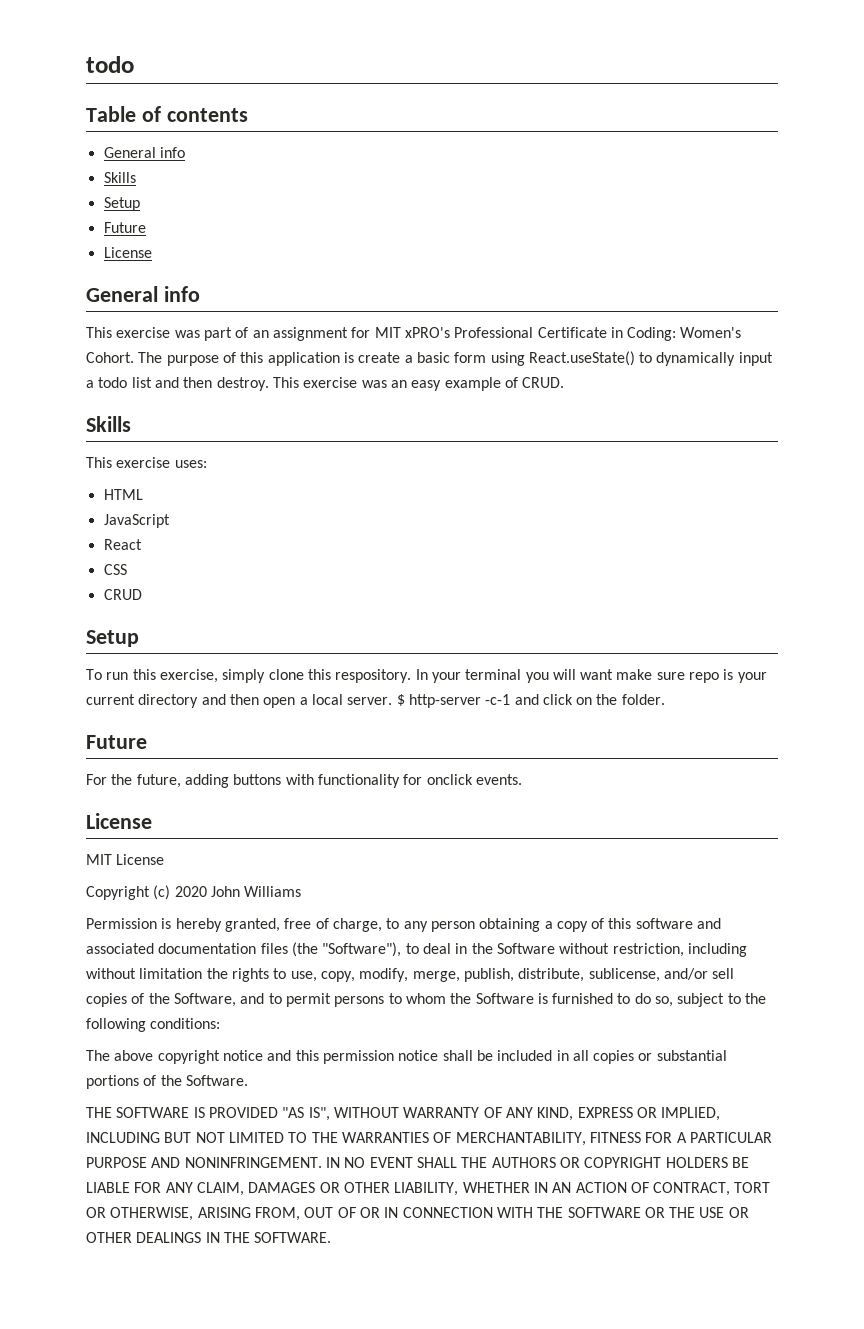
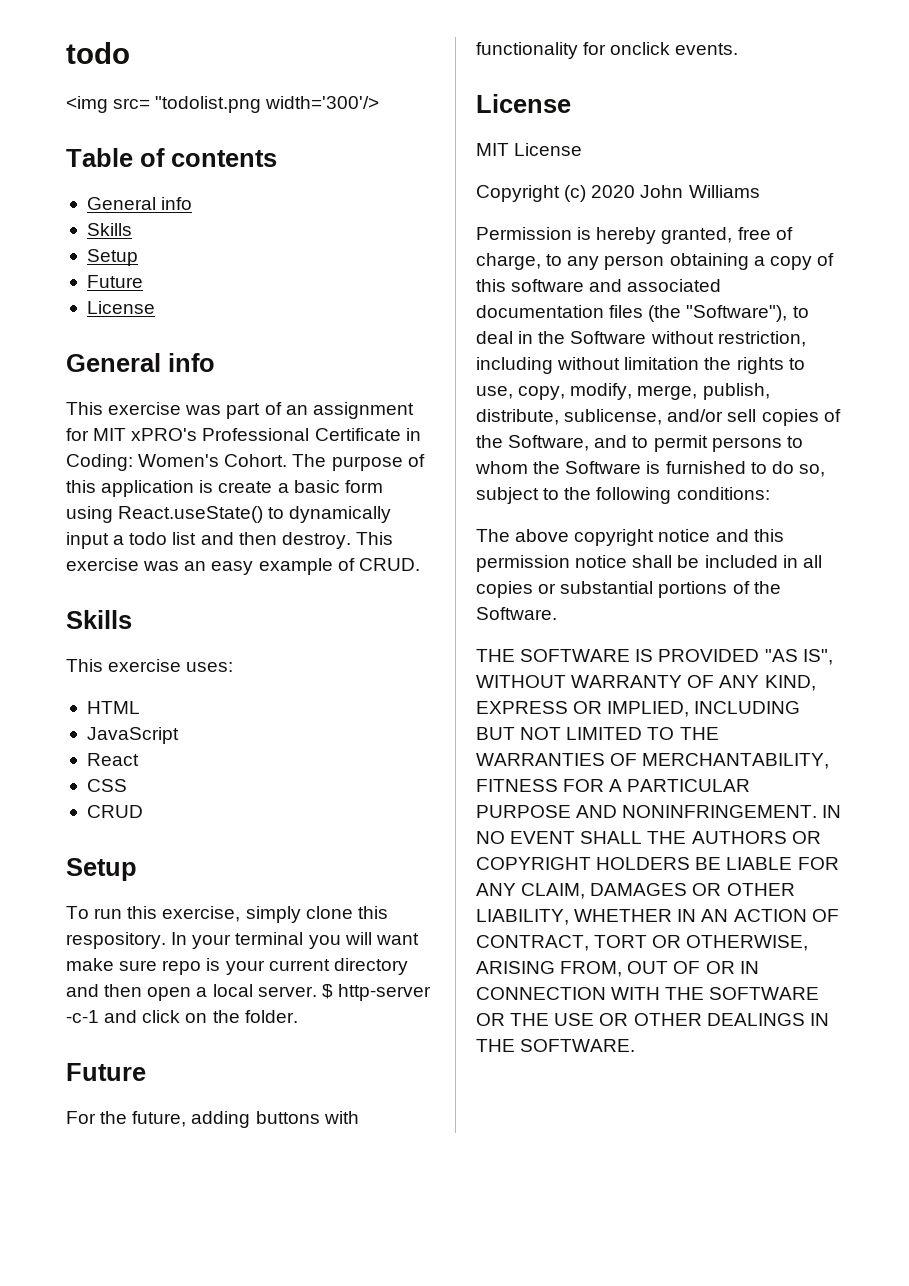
[86,56,134,73] todo -> [66,42,130,64] [66,96,380,113] todo // <img src= "todolist.png width='300'/>

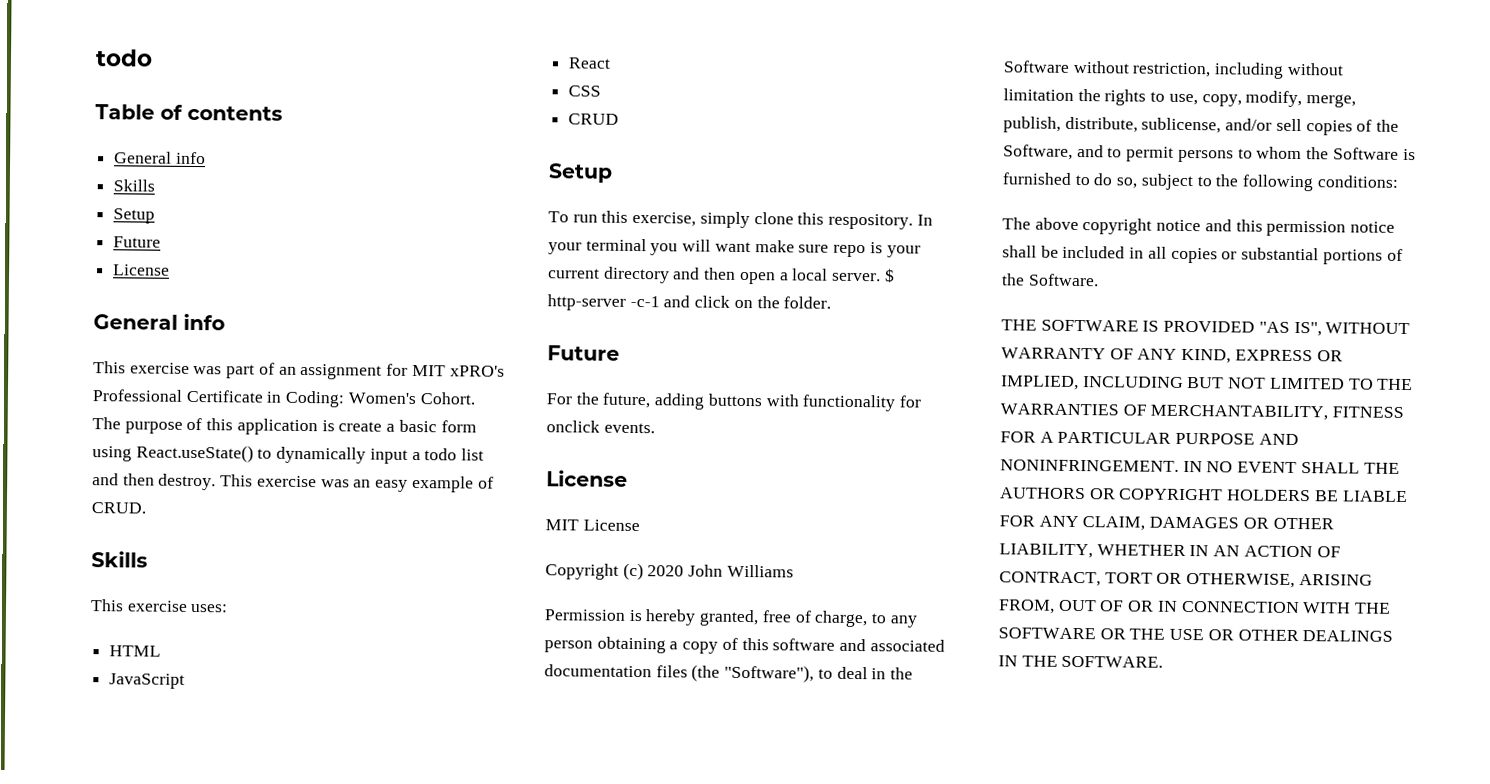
[66,42,130,64] [66,96,380,113] todo // <img src= "todolist.png width='300'/> -> [95,49,153,67] todo

